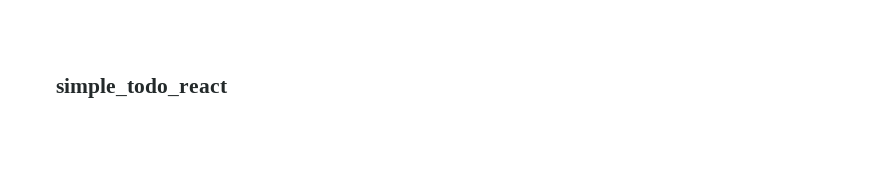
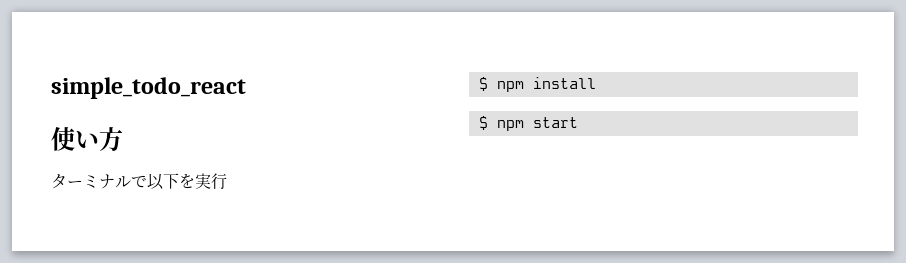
(228, 88) none -> [51,126,123,152] [51,173,227,190] [478,77,596,92] [478,116,578,131] // 使い方 // ターミナルで以下を実行 // $ npm install // $ npm start

